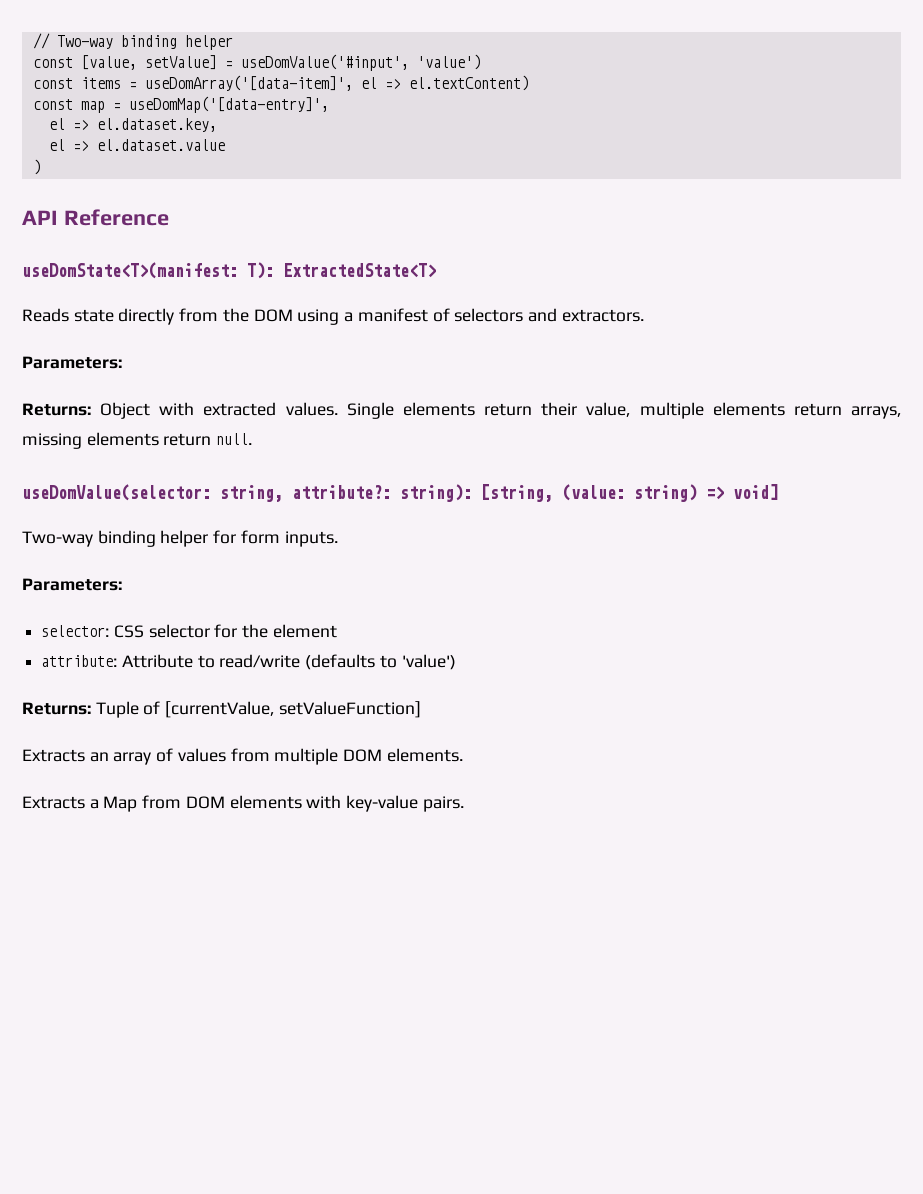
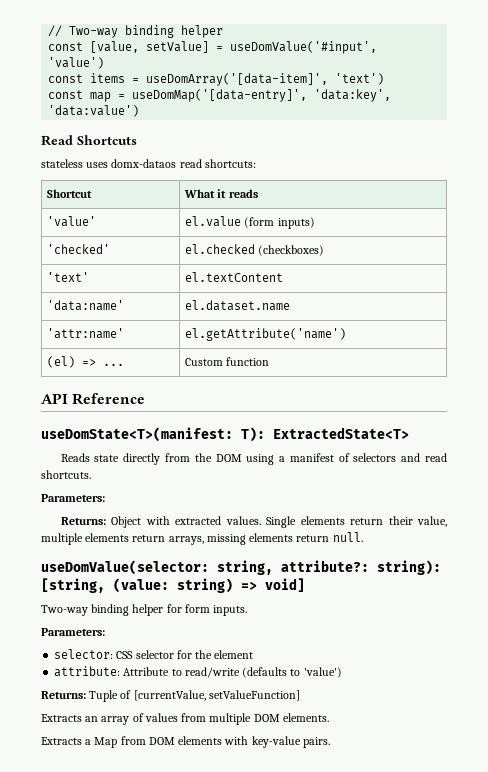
[360,75,529,91] el => el.textContent) -> [335,73,385,85] 'text')
[48,118,217,132] [48,139,225,151] [32,159,41,175] // el => el.dataset.key, // el => el.dataset.value // ) -> [314,89,392,102] [48,105,140,117] [41,135,137,146] [41,159,256,168] [47,189,93,198] [184,189,258,198] [47,216,97,227] [185,216,315,229] [47,244,111,254] [185,244,325,256] [47,272,90,282] [185,272,284,282] [47,300,125,311] [185,300,291,311] [47,328,125,339] [185,328,347,341] [47,356,125,368] [185,357,270,366] 'data:key', 'data:value') // Read Shortcuts // stateless uses domx-dataos read shortcuts: // Shortcut | What it reads // 'value' | el.value (form inputs) // 'checked' | el.checked (checkboxes) // 'text' | el.textContent // 'data:name' | el.dataset.name // 'attr:name' | el.getAttribute('name') // (el) => ... | Custom function
[561,309,644,322] extractors. -> [425,453,447,462] [41,470,91,479] read shortcuts.

